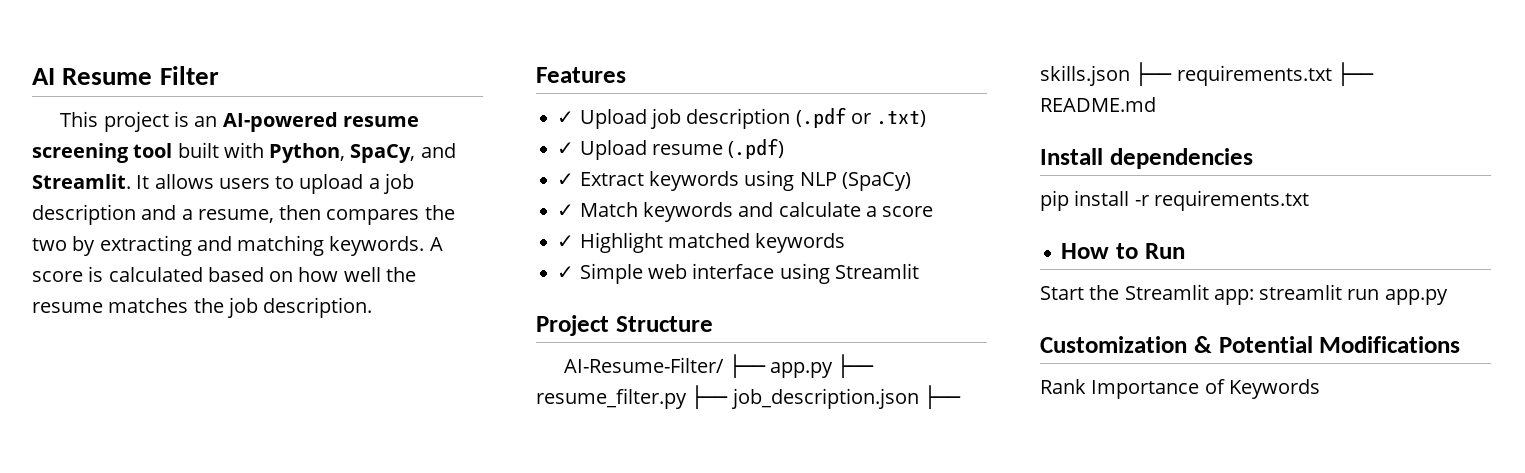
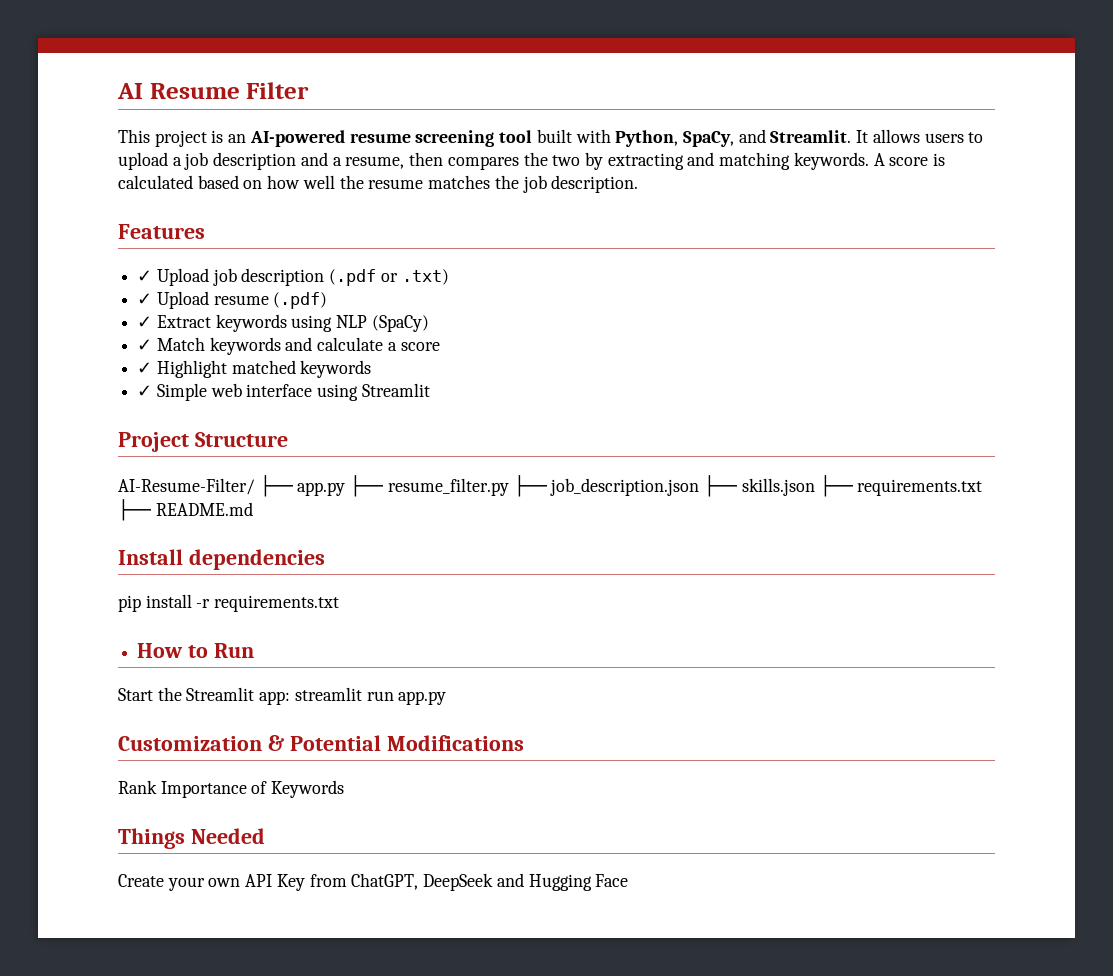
(1320, 389) none -> [118,828,265,849] [118,873,629,891] // Things Needed // Create your own API Key from ChatGPT, DeepSeek and Hugging Face

